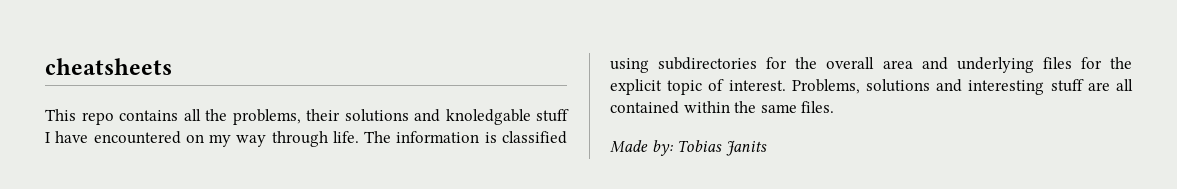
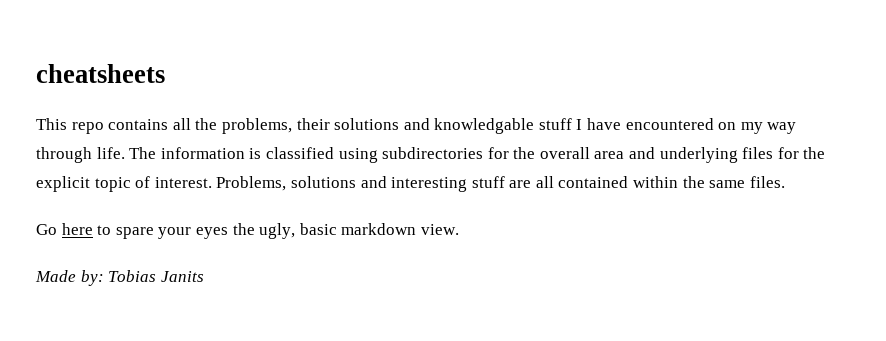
[445,109,531,125] knoledgable -> [434,118,535,134] knowledgable
(835, 107) none -> [36,223,459,239] // Go here to spare your eyes the ugly, basic markdown view.

